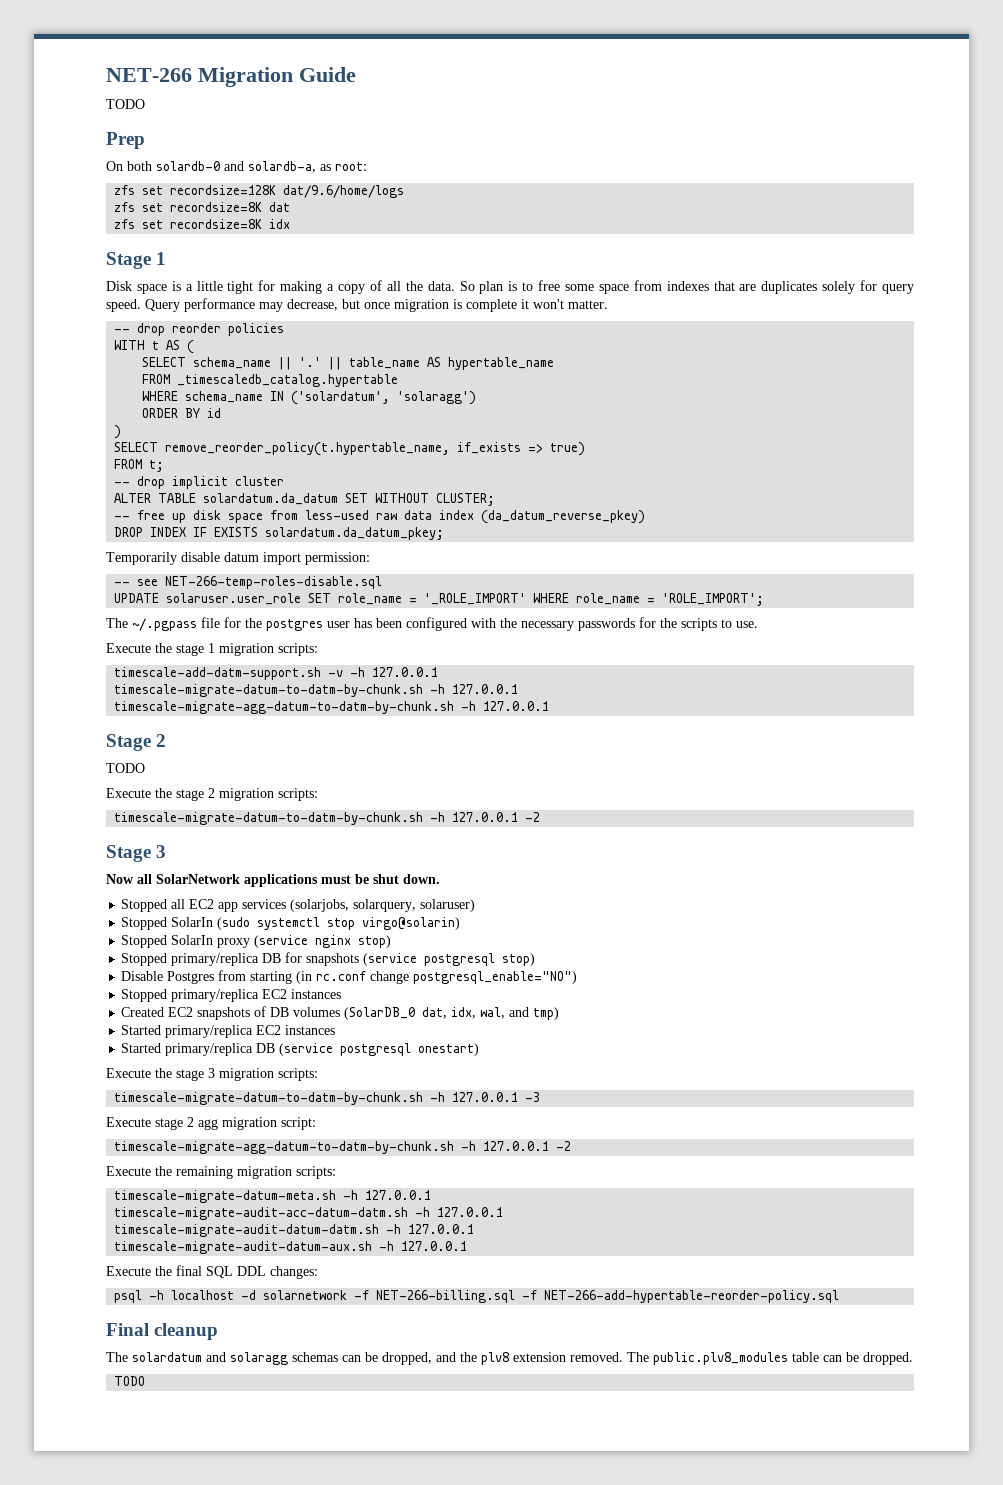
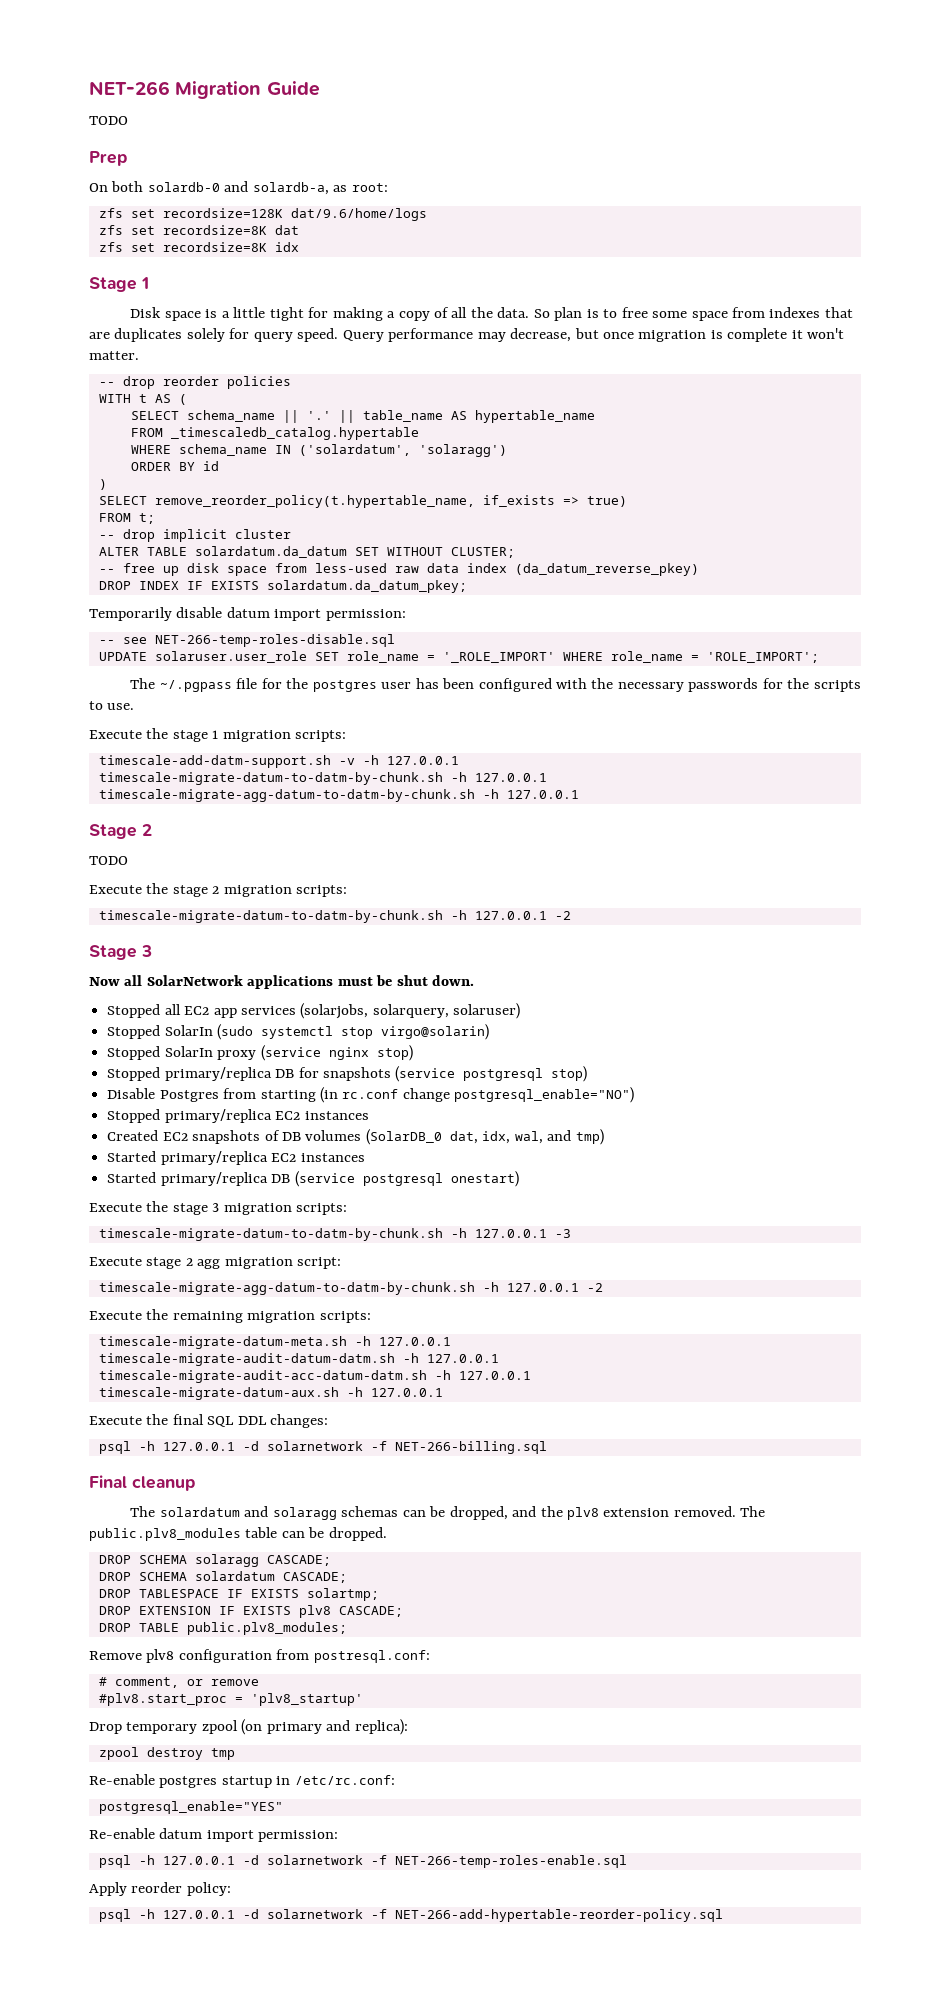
(432, 1195) none -> [98,1353,499,1366] // timescale-migrate-audit-datum-datm.sh -h 127.0.0.1
[114,1224,475,1237] [114,1241,373,1254] timescale-migrate-audit-datum-datm.sh -h 127.0.0.1 // timescale-migrate-audit-datum-aux.sh -> [98,1387,339,1400] timescale-migrate-datum-aux.sh
[171,1290,235,1300] localhost -> [162,1442,235,1451] 127.0.0.1
[522,1290,840,1303] -f NET-266-add-hypertable-reorder-policy.sql -> (547, 1447) none
[114,1376,146,1386] TODO -> [98,1554,331,1567] [98,1571,347,1583] [98,1588,379,1601] [98,1605,403,1618] [98,1622,347,1635] [89,1649,430,1663] [98,1677,259,1688] [98,1693,363,1706] [89,1719,408,1735] [98,1747,235,1760] [89,1774,395,1788] [98,1801,283,1814] [89,1828,339,1842] [98,1855,627,1868] [89,1882,231,1896] [98,1909,723,1922] DROP SCHEMA solaragg CASCADE; // DROP SCHEMA solardatum CASCADE; // DROP TABLESPACE IF EXISTS solartmp; // DROP EXTENSION IF EXISTS plv8 CASCADE; // DROP TABLE public.plv8_modules; // Remove plv8 configuration from postresql.conf: // # comment, or remove // #plv8.start_proc = 'plv8_startup' // Drop temporary zpool (on primary and replica): // zpool destroy tmp // Re-enable postgres startup in /etc/rc.conf: // postgresql_enable="YES" // Re-enable datum import permission: // psql -h 127.0.0.1 -d solarnetwork -f NET-266-temp-roles-enable.sql // Apply reorder policy: // psql -h 127.0.0.1 -d solarnetwork -f NET-266-add-hypertable-reorder-policy.sql

